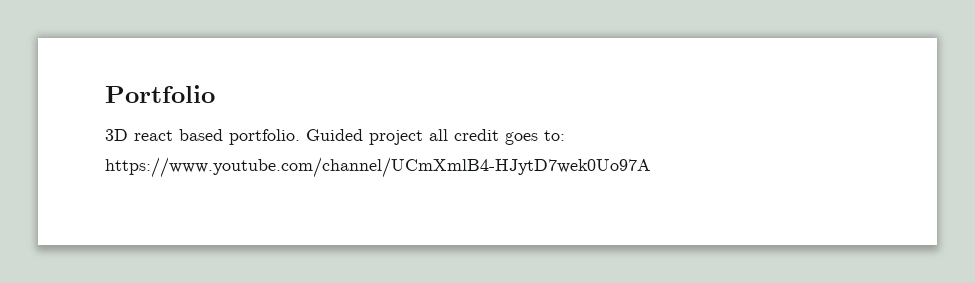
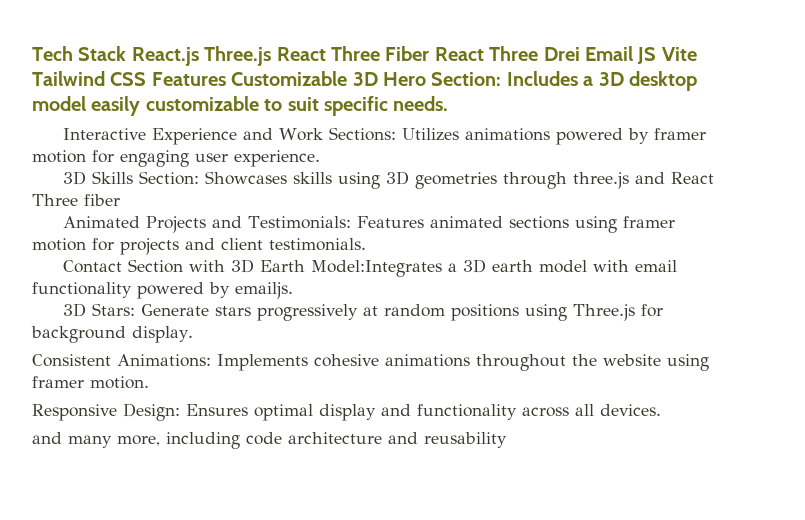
[105,85,215,103] [105,129,565,145] [105,157,651,178] Portfolio // 3D react based portfolio. Guided project all credit goes to: https://www.youtube.com/channel/UCmXmlB4-HJytD7wek0Uo97A -> [32,46,697,66] [32,71,697,91] [32,96,449,116] [62,127,706,145] [32,150,320,167] [62,171,714,189] [32,194,120,206] [62,216,675,233] [32,238,366,255] [62,259,677,277] [32,282,293,299] [62,303,663,321] [31,326,193,343] [32,354,709,371] [32,376,149,389] [32,403,661,421] [32,432,507,449] Tech Stack React.js Three.js React Three Fiber React Three Drei Email JS Vite Tailwind CSS Features Customizable 3D Hero Section: Includes a 3D desktop model easily customizable to suit specific needs. // Interactive Experience and Work Sections: Utilizes animations powered by framer motion for engaging user experience. // 3D Skills Section: Showcases skills using 3D geometries through three.js and React Three fiber // Animated Projects and Testimonials: Features animated sections using framer motion for projects and client testimonials. // Contact Section with 3D Earth Model:Integrates a 3D earth model with email functionality powered by emailjs. // 3D Stars: Generate stars progressively at random positions using Three.js for background display. // Consistent Animations: Implements cohesive animations throughout the website using framer motion. // Responsive Design: Ensures optimal display and functionality across all devices. // and many more, including code architecture and reusability

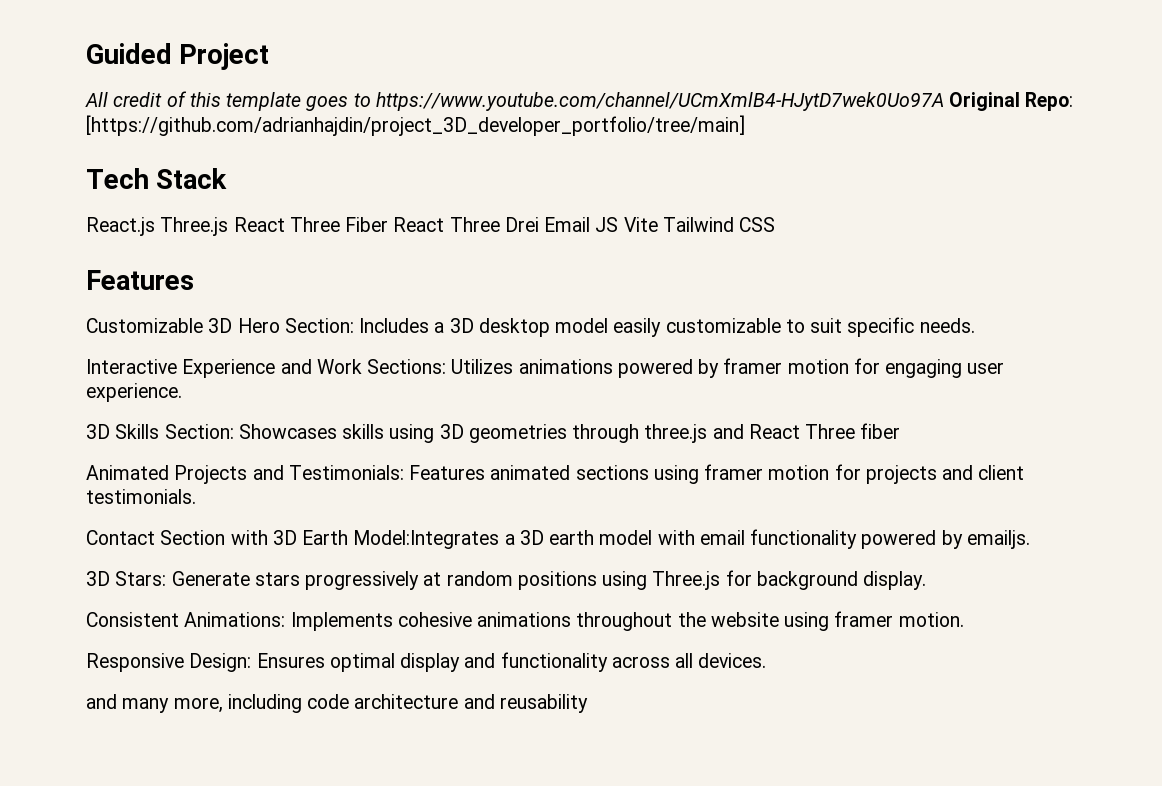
(32, 53) none -> [86,43,270,70] [85,91,1074,111] [86,115,745,136] Guided Project // All credit of this template goes to https://www.youtube.com/channel/UCmXmlB4-HJytD7wek0Uo97A Original Repo: [https://github.com/adrianhajdin/project_3D_developer_portfolio/tree/main] //
(127, 53) none -> (228, 178) //
[151,72,226,86] Features -> [86,270,194,290] // Features //

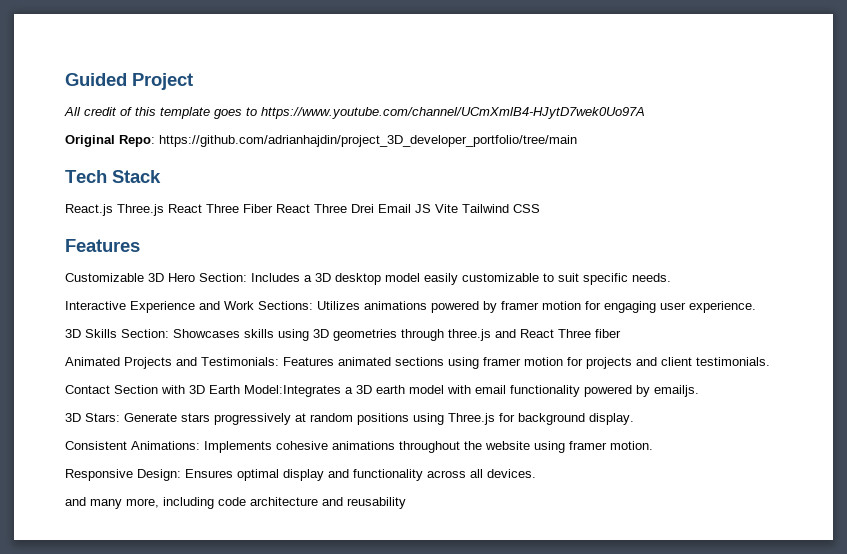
(944, 101) none -> (645, 113) //
[86,115,745,136] [https://github.com/adrianhajdin/project_3D_developer_portfolio/tree/main] -> [159,135,577,147] https://github.com/adrianhajdin/project_3D_developer_portfolio/tree/main

